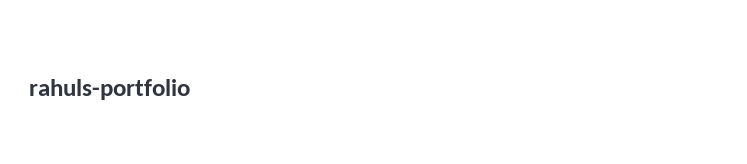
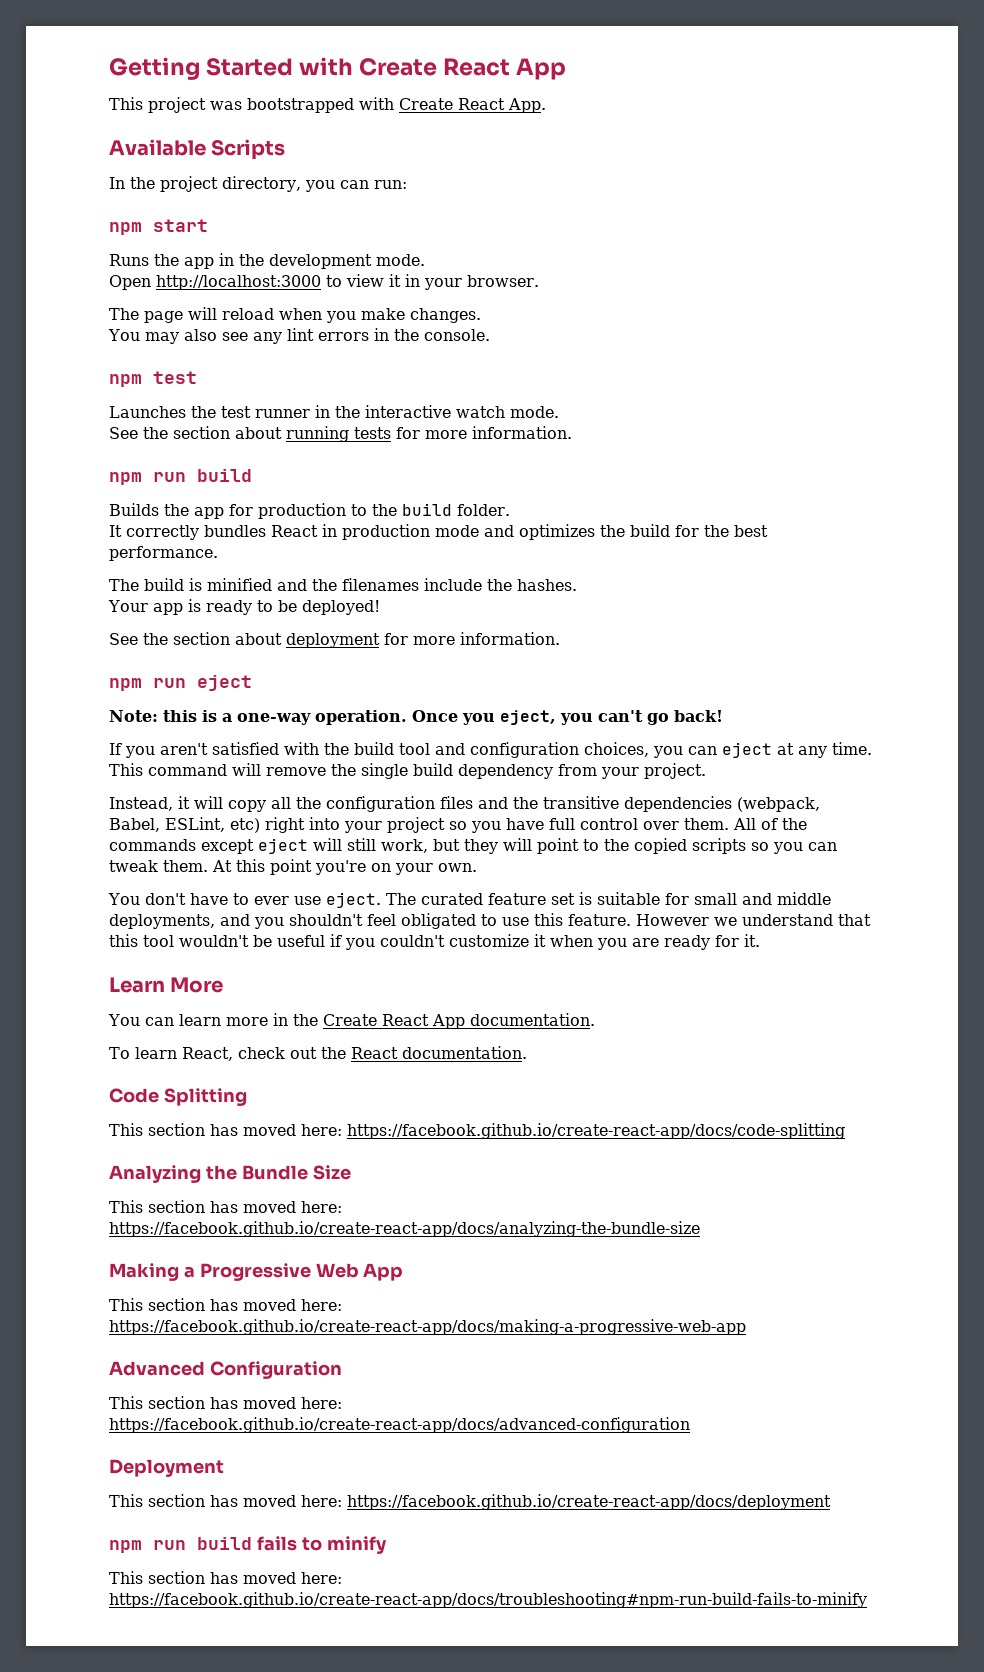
[29,79,190,100] rahuls-portfolio -> [109,57,567,80] [109,97,546,113] [109,139,286,160] [109,176,407,192] [109,219,208,235] [109,253,425,269] [109,274,539,290] [109,307,481,323] [108,328,490,344] [109,371,197,387] [109,405,559,418] [109,426,572,442] [109,469,252,485] [109,503,510,519] [109,524,768,540] [109,546,218,561] [109,578,577,591] [108,599,380,615] [109,632,560,648] [109,675,252,691] [109,710,723,725] [109,742,872,758] [109,763,706,779] [109,796,820,812] [109,817,807,833] [109,838,837,854] [109,859,477,875] [108,892,831,908] [109,913,871,929] [109,934,760,950] [109,977,224,993] [108,1013,595,1029] [109,1046,527,1061] [109,1088,247,1106] [109,1123,845,1139] [109,1165,351,1183] [109,1200,342,1213] [109,1221,700,1237] [109,1263,404,1281] [109,1298,342,1311] [109,1319,746,1335] [109,1361,342,1379] [109,1396,342,1409] [109,1417,690,1433] [109,1459,224,1477] [109,1494,831,1510] [109,1536,387,1554] [109,1571,342,1584] [109,1592,867,1608] Getting Started with Create React App // This project was bootstrapped with Create React App. // Available Scripts // In the project directory, you can run: // npm start // Runs the app in the development mode. // Open http://localhost:3000 to view it in your browser. // The page will reload when you make changes. // You may also see any lint errors in the console. // npm test // Launches the test runner in the interactive watch mode. // See the section about running tests for more information. // npm run build // Builds the app for production to the build folder. // It correctly bundles React in production mode and optimizes the build for the best performance. // The build is minified and the filenames include the hashes. // Your app is ready to be deployed! // See the section about deployment for more information. // npm run eject // Note: this is a one-way operation. Once you eject, you can't go back! // If you aren't satisfied with the build tool and configuration choices, you can eject at any time. This command will remove the single build dependency from your project. // Instead, it will copy all the configuration files and the transitive dependencies (webpack, Babel, ESLint, etc) right into your project so you have full control over them. All of the commands except eject will still work, but they will point to the copied scripts so you can tweak them. At this point you're on your own. // You don't have to ever use eject. The curated feature set is suitable for small and middle deployments, and you shouldn't feel obligated to use this feature. However we understand that this tool wouldn't be useful if you couldn't customize it when you are ready for it. // Learn More // You can learn more in the Create React App documentation. // To learn React, check out the React documentation. // Code Splitting // This section has moved here: https://facebook.github.io/create-react-app/docs/code-splitting // Analyzing the Bundle Size // This section has moved here: https://facebook.github.io/create-react-app/docs/analyzing-the-bundle-size // Making a Progressive Web App // This section has moved here: https://facebook.github.io/create-react-app/docs/making-a-progressive-web-app // Advanced Configuration // This section has moved here: https://facebook.github.io/create-react-app/docs/advanced-configuration // Deployment // This section has moved here: https://facebook.github.io/create-react-app/docs/deployment // npm run build fails to minify // This section has moved here: https://facebook.github.io/create-react-app/docs/troubleshooting#npm-run-build-fails-to-minify

